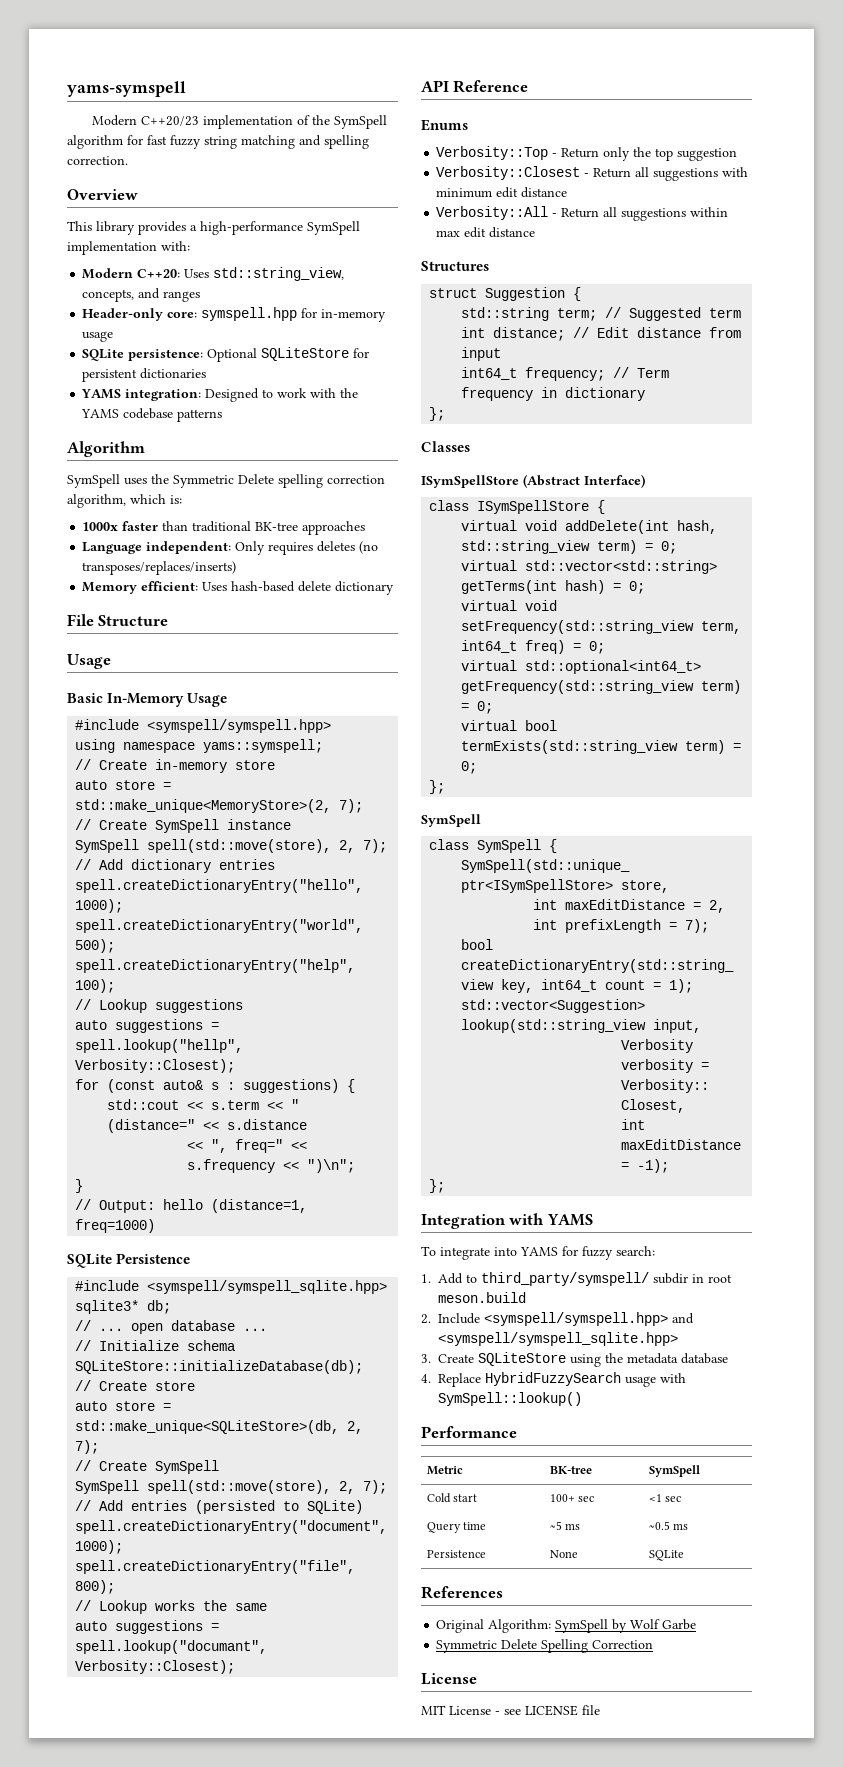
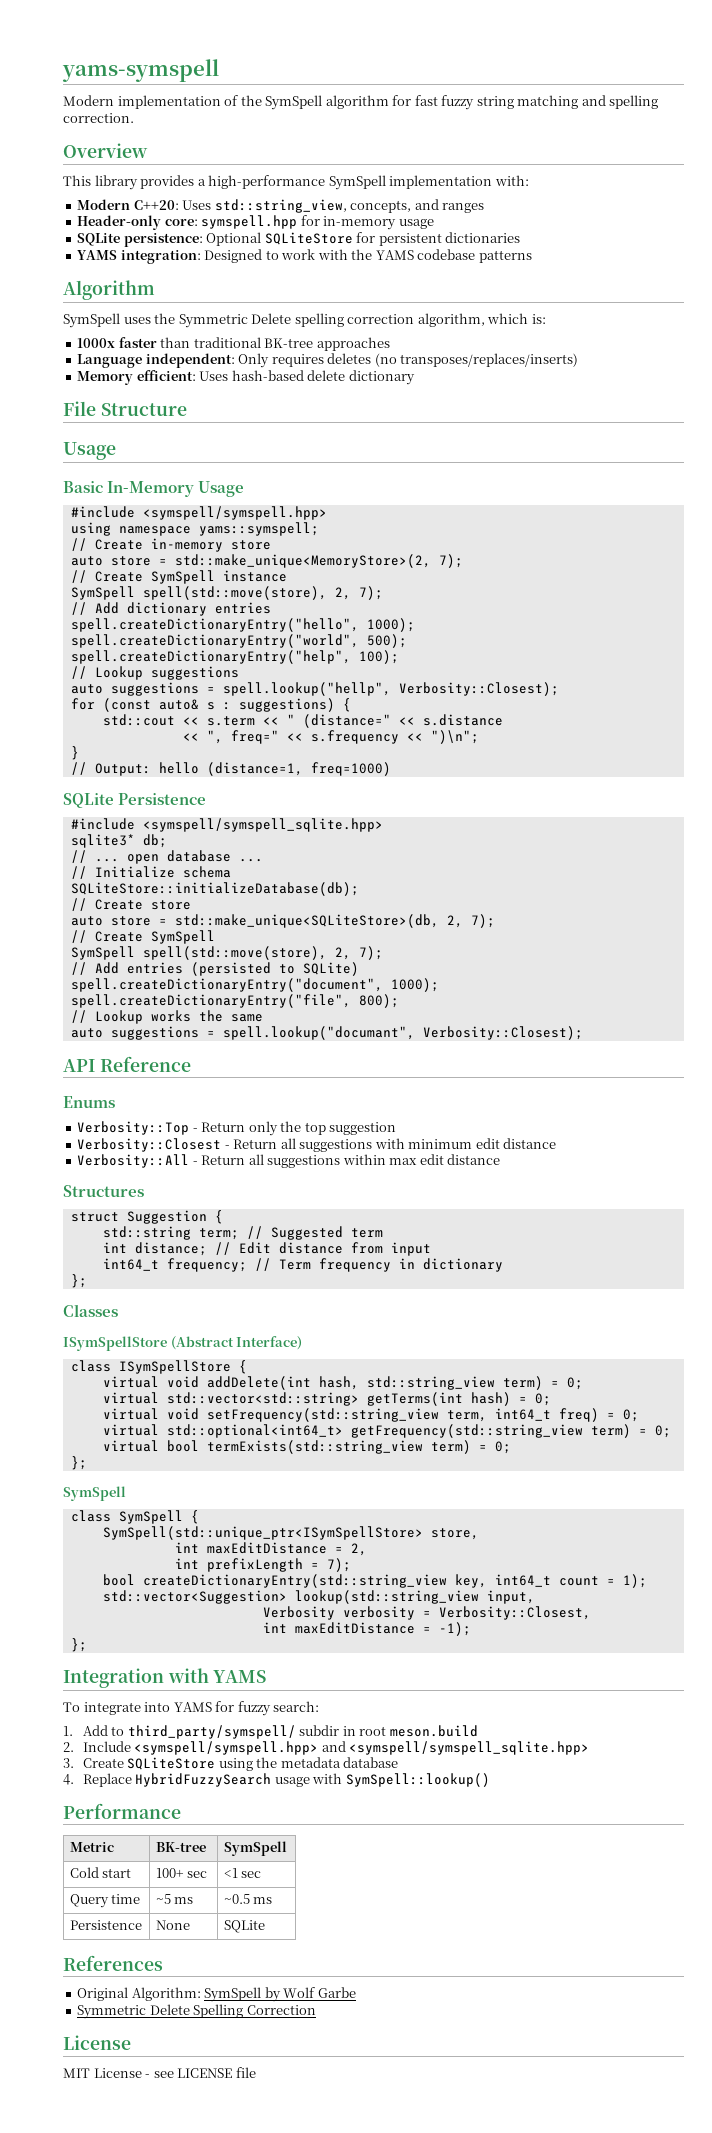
[140,116,199,126] C++20/23 -> (114, 100) none

